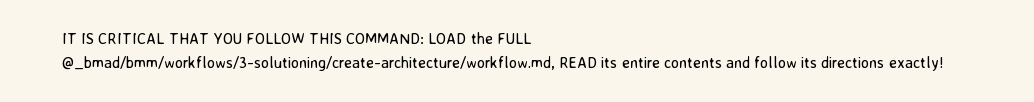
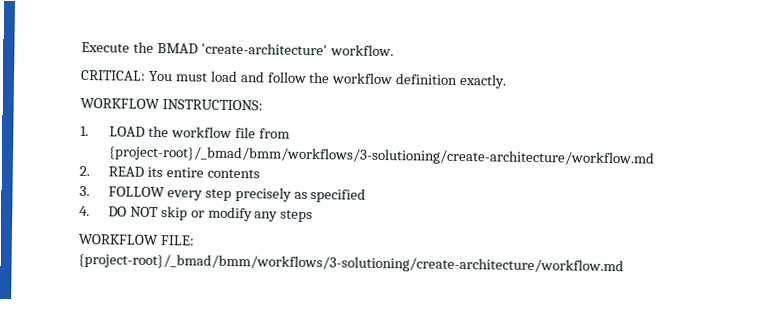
[62,32,531,44] [62,56,943,71] IT IS CRITICAL THAT YOU FOLLOW THIS COMMAND: LOAD the FULL @_bmad/bmm/workflows/3-solutioning/create-architecture/workflow.md, READ its entire contents and follow its directions exactly! -> [81,41,394,57] [80,69,508,89] [80,97,263,111] [80,125,290,139] [107,145,655,167] [79,165,260,179] [79,185,367,203] [79,205,314,223] [78,233,194,246] [78,252,624,275] Execute the BMAD 'create-architecture' workflow. // CRITICAL: You must load and follow the workflow definition exactly. // WORKFLOW INSTRUCTIONS: // 1. LOAD the workflow file from {project-root}/_bmad/bmm/workflows/3-solutioning/create-architecture/workflow.md // 2. READ its entire contents // 3. FOLLOW every step precisely as specified // 4. DO NOT skip or modify any steps // WORKFLOW FILE: {project-root}/_bmad/bmm/workflows/3-solutioning/create-architecture/workflow.md

